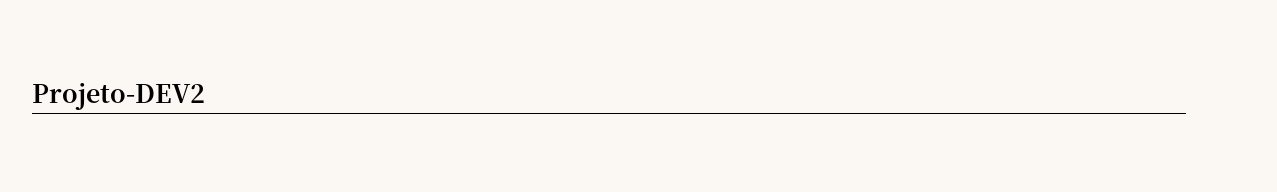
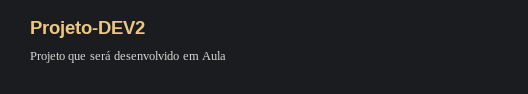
(205, 96) none -> [30,51,226,63] // Projeto que será desenvolvido em Aula

